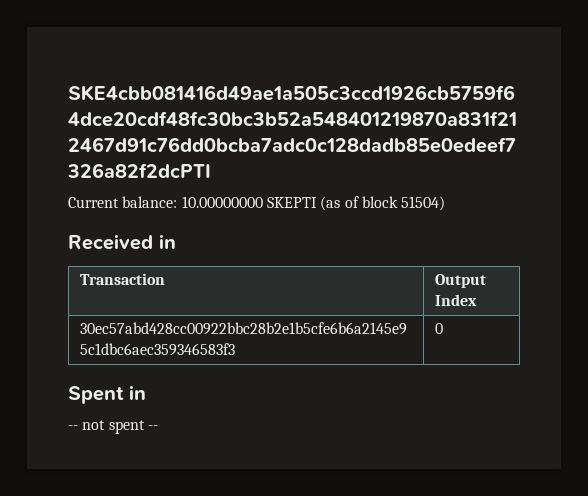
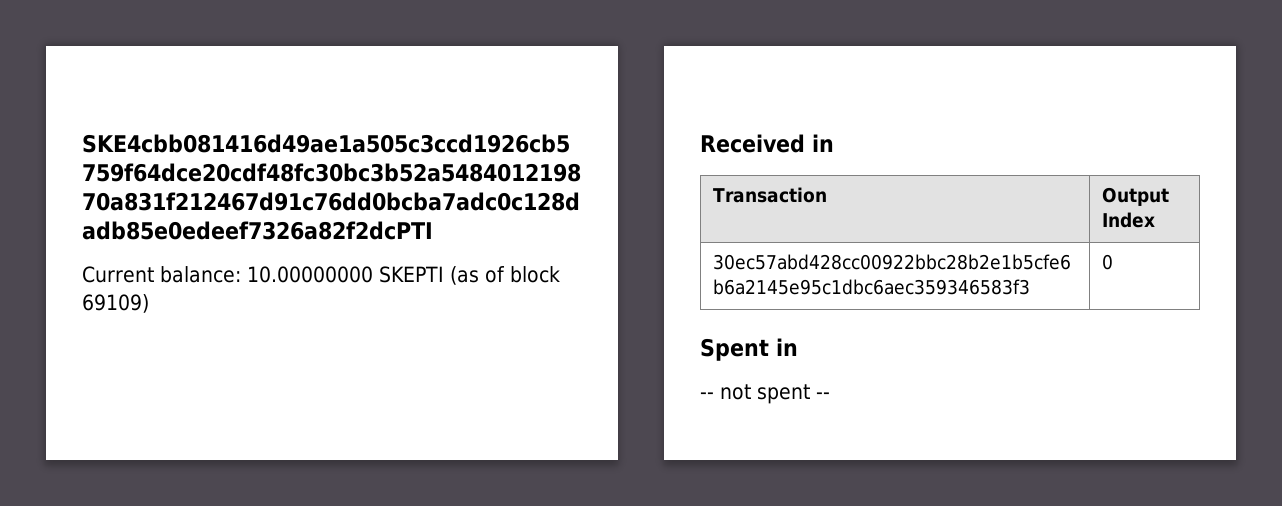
[401,196,446,211] 51504) -> [82,294,149,313] 69109)

